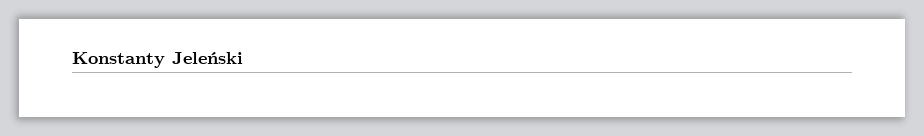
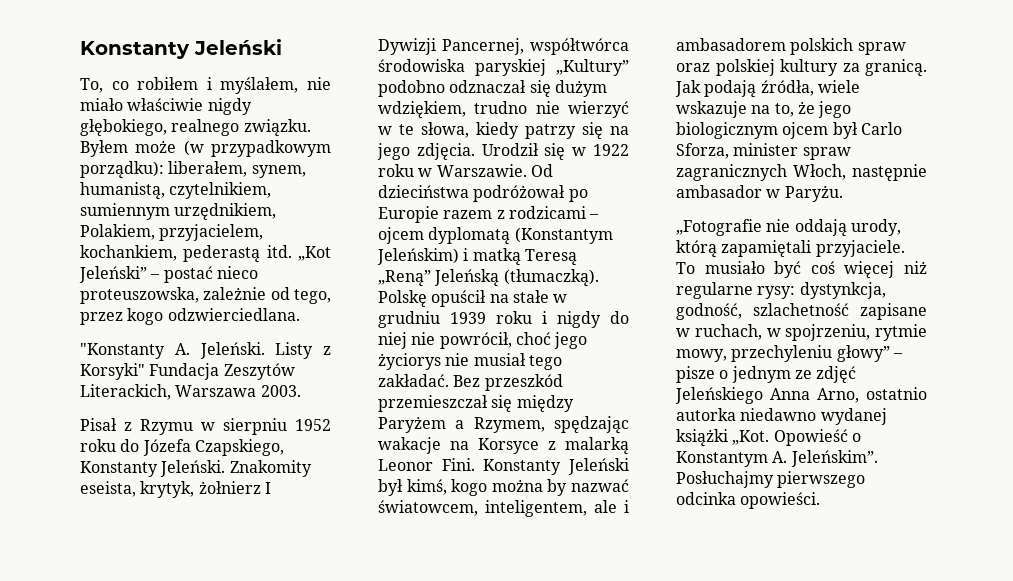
[72,52,243,68] Konstanty Jeleński -> [80,39,282,59] [80,77,331,94] [80,98,252,115] [80,119,311,137] [80,140,331,157] [80,161,306,179] [80,182,272,200] [80,203,277,220] [80,224,264,241] [80,245,331,263] [79,266,258,283] [80,287,331,304] [80,308,300,325] [80,342,331,359] [80,363,295,380] [80,384,301,400] [80,418,331,435] [80,439,284,456] [80,460,312,477] [80,481,271,498] [378,38,629,55] [378,59,629,76] [378,80,607,97] [378,101,629,118] [378,122,629,139] [377,143,629,160] [378,164,553,177] [378,185,588,202] [378,206,600,223] [378,227,613,245] [377,248,577,266] [378,269,599,287] [378,290,568,307] [378,311,629,328] [378,332,588,349] [378,353,562,370] [378,374,563,391] [378,395,574,412] [378,416,629,434] [378,437,629,455] [378,458,629,475] [378,479,629,496] [378,500,629,517] [676,38,906,55] [676,59,927,77] [675,80,860,98] [676,101,852,118] [676,122,902,139] [676,143,851,160] [676,164,927,181] [676,185,843,202] [676,219,901,237] [676,240,905,258] [676,261,927,278] [676,282,886,299] [676,303,927,320] [676,324,927,341] [676,345,903,362] [676,366,857,383] [675,387,927,404] [676,408,887,425] [676,429,861,447] [676,450,878,467] [676,471,866,488] [676,492,821,509] Konstanty Jeleński // To, co robiłem i myślałem, nie miało właściwie nigdy głębokiego, realnego związku. Byłem może (w przypadkowym porządku): liberałem, synem, humanistą, czytelnikiem, sumiennym urzędnikiem, Polakiem, przyjacielem, kochankiem, pederastą itd. „Kot Jeleński” – postać nieco proteuszowska, zależnie od tego, przez kogo odzwierciedlana. // "Konstanty A. Jeleński. Listy z Korsyki" Fundacja Zeszytów Literackich, Warszawa 2003. // Pisał z Rzymu w sierpniu 1952 roku do Józefa Czapskiego, Konstanty Jeleński. Znakomity eseista, krytyk, żołnierz I Dywizji Pancernej, współtwórca środowiska paryskiej „Kultury” podobno odznaczał się dużym wdziękiem, trudno nie wierzyć w te słowa, kiedy patrzy się na jego zdjęcia. Urodził się w 1922 roku w Warszawie. Od dzieciństwa podróżował po Europie razem z rodzicami – ojcem dyplomatą (Konstantym Jeleńskim) i matką Teresą „Reną” Jeleńską (tłumaczką). Polskę opuścił na stałe w grudniu 1939 roku i nigdy do niej nie powrócił, choć jego życiorys nie musiał tego zakładać. Bez przeszkód przemieszczał się między Paryżem a Rzymem, spędzając wakacje na Korsyce z malarką Leonor Fini. Konstanty Jeleński był kimś, kogo można by nazwać światowcem, inteligentem, ale i ambasadorem polskich spraw oraz polskiej kultury za granicą. Jak podają źródła, wiele wskazuje na to, że jego biologicznym ojcem był Carlo Sforza, minister spraw zagranicznych Włoch, następnie ambasador w Paryżu. // „Fotografie nie oddają urody, którą zapamiętali przyjaciele. To musiało być coś więcej niż regularne rysy: dystynkcja, godność, szlachetność zapisane w ruchach, w spojrzeniu, rytmie mowy, przechyleniu głowy” – pisze o jednym ze zdjęć Jeleńskiego Anna Arno, ostatnio autorka niedawno wydanej książki „Kot. Opowieść o Konstantym A. Jeleńskim”. Posłuchajmy pierwszego odcinka opowieści.

